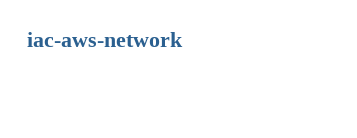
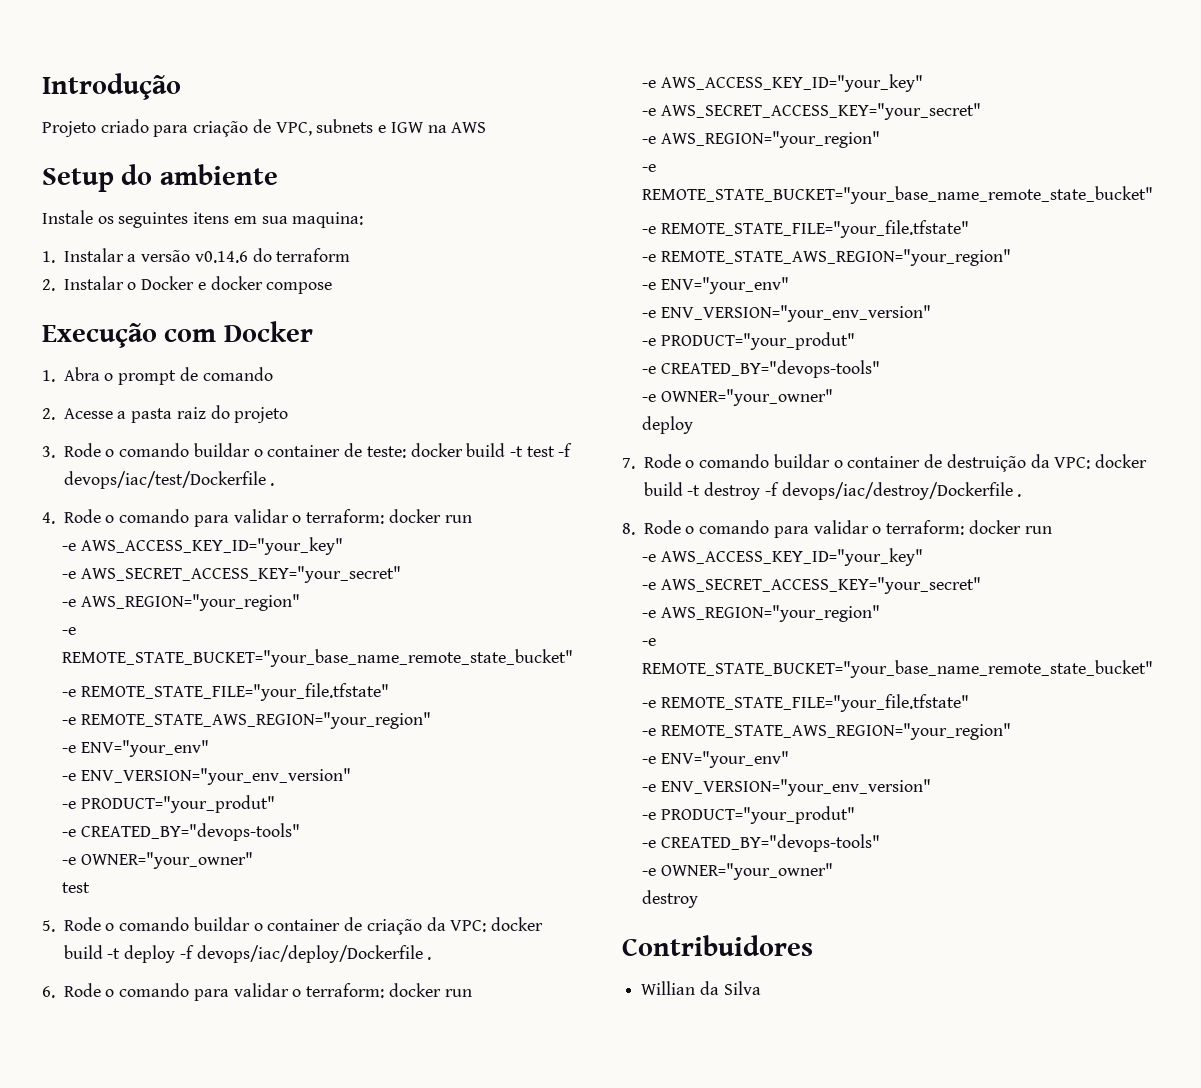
[27,32,183,47] iac-aws-network -> [42,73,181,100] [42,119,487,137] [42,164,278,192] [42,210,364,228] [42,248,351,263] [42,276,333,294] [42,321,313,348] [42,367,273,385] [42,405,289,423] [42,443,573,458] [63,471,275,489] [42,509,472,527] [62,537,343,555] [62,566,401,583] [62,594,300,611] [62,627,77,635] [62,649,574,667] [62,683,389,701] [62,712,431,729] [62,740,209,757] [62,768,351,785] [62,795,275,813] [62,823,300,841] [62,852,253,869] [62,882,91,893] [42,917,544,935] [63,945,432,963] [42,983,472,1001] [642,74,923,92] [642,103,981,120] [642,131,880,148] [642,164,657,172] [642,186,1154,204] [642,220,969,238] [642,249,1011,266] [642,277,789,294] [642,305,931,322] [642,332,855,350] [642,360,880,378] [642,389,833,406] [642,416,694,434] [622,454,1147,472] [643,482,1022,500] [622,520,1052,538] [642,548,923,566] [642,577,981,594] [642,605,880,622] [642,638,657,646] [642,660,1154,678] [642,694,969,712] [642,723,1011,740] [642,751,789,768] [642,779,931,796] [642,806,855,824] [642,834,880,852] [642,863,833,880] [642,890,699,908] [622,935,813,956] [641,981,761,995] Introdução // Projeto criado para criação de VPC, subnets e IGW na AWS // Setup do ambiente // Instale os seguintes itens em sua maquina: // 1. Instalar a versão v0.14.6 do terraform // 2. Instalar o Docker e docker compose // Execução com Docker // 1. Abra o prompt de comando // 2. Acesse a pasta raiz do projeto // 3. Rode o comando buildar o container de teste: docker build -t test -f devops/iac/test/Dockerfile . // 4. Rode o comando para validar o terraform: docker run // -e AWS_ACCESS_KEY_ID="your_key" // -e AWS_SECRET_ACCESS_KEY="your_secret" // -e AWS_REGION="your_region" // -e REMOTE_STATE_BUCKET="your_base_name_remote_state_bucket" // -e REMOTE_STATE_FILE="your_file.tfstate" // -e REMOTE_STATE_AWS_REGION="your_region" // -e ENV="your_env" // -e ENV_VERSION="your_env_version" // -e PRODUCT="your_produt" // -e CREATED_BY="devops-tools" // -e OWNER="your_owner" // test // 5. Rode o comando buildar o container de criação da VPC: docker build -t deploy -f devops/iac/deploy/Dockerfile . // 6. Rode o comando para validar o terraform: docker run // -e AWS_ACCESS_KEY_ID="your_key" // -e AWS_SECRET_ACCESS_KEY="your_secret" // -e AWS_REGION="your_region" // -e REMOTE_STATE_BUCKET="your_base_name_remote_state_bucket" // -e REMOTE_STATE_FILE="your_file.tfstate" // -e REMOTE_STATE_AWS_REGION="your_region" // -e ENV="your_env" // -e ENV_VERSION="your_env_version" // -e PRODUCT="your_produt" // -e CREATED_BY="devops-tools" // -e OWNER="your_owner" // deploy // 7. Rode o comando buildar o container de destruição da VPC: docker build -t destroy -f devops/iac/destroy/Dockerfile . // 8. Rode o comando para validar o terraform: docker run // -e AWS_ACCESS_KEY_ID="your_key" // -e AWS_SECRET_ACCESS_KEY="your_secret" // -e AWS_REGION="your_region" // -e REMOTE_STATE_BUCKET="your_base_name_remote_state_bucket" // -e REMOTE_STATE_FILE="your_file.tfstate" // -e REMOTE_STATE_AWS_REGION="your_region" // -e ENV="your_env" // -e ENV_VERSION="your_env_version" // -e PRODUCT="your_produt" // -e CREATED_BY="devops-tools" // -e OWNER="your_owner" // destroy // Contribuidores // Willian da Silva

